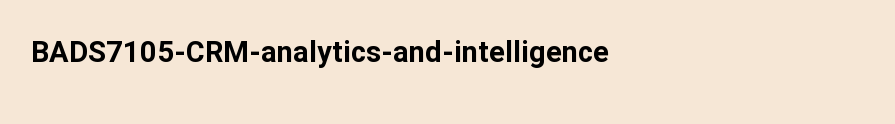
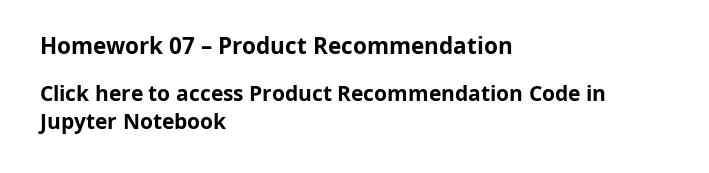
[31,40,609,68] BADS7105-CRM-analytics-and-intelligence -> [40,36,514,54] [40,85,606,101] [38,113,227,134] Homework 07 – Product Recommendation // Click here to access Product Recommendation Code in Jupyter Notebook

